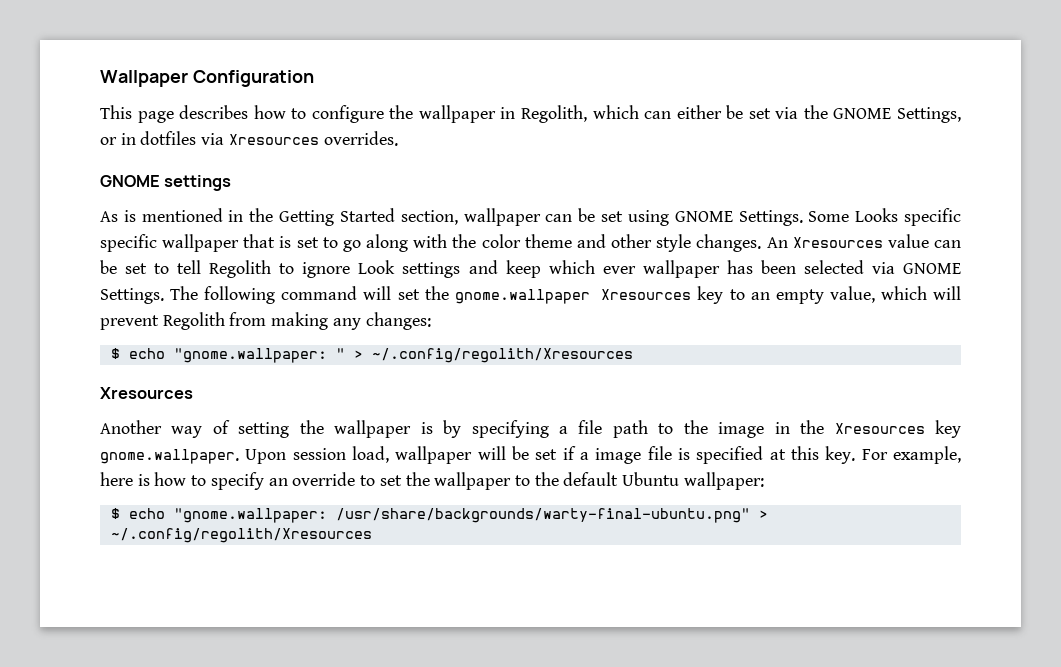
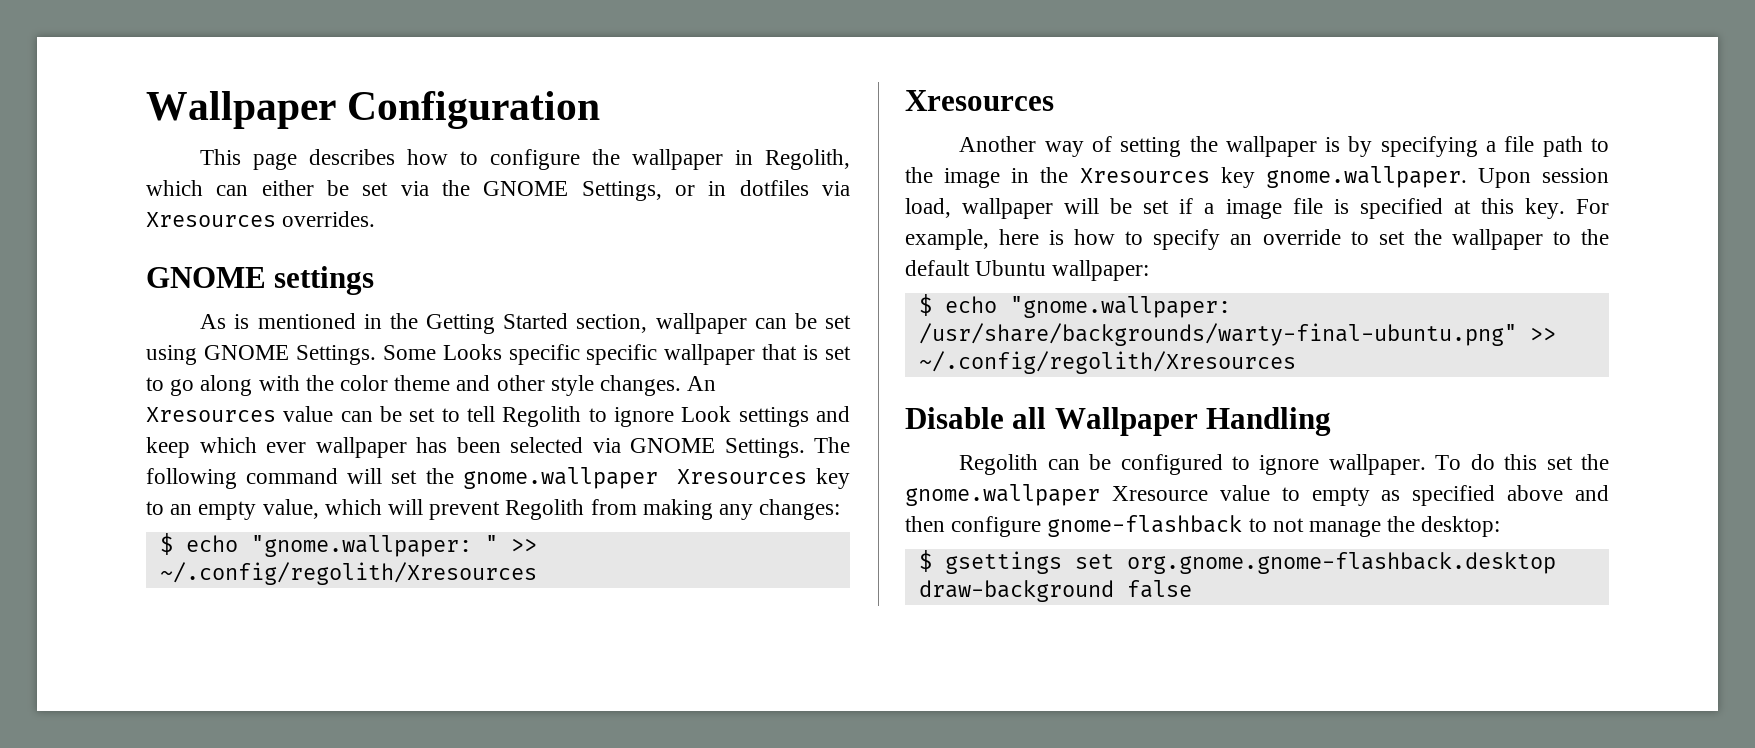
[353,350,363,359] > -> [510,538,537,552] >>
[758,510,768,519] [110,528,372,543] > ~/.config/regolith/Xresources -> [1529,327,1556,341] [918,351,1296,374] [905,407,1332,436] [959,454,1609,475] [905,484,1609,506] [905,515,1501,537] [918,550,1556,574] [918,580,1192,602] >> ~/.config/regolith/Xresources // Disable all Wallpaper Handling // Regolith can be configured to ignore wallpaper. To do this set the gnome.wallpaper Xresource value to empty as specified above and then configure gnome-flashback to not manage the desktop: // $ gsettings set org.gnome.gnome-flashback.desktop draw-background false

